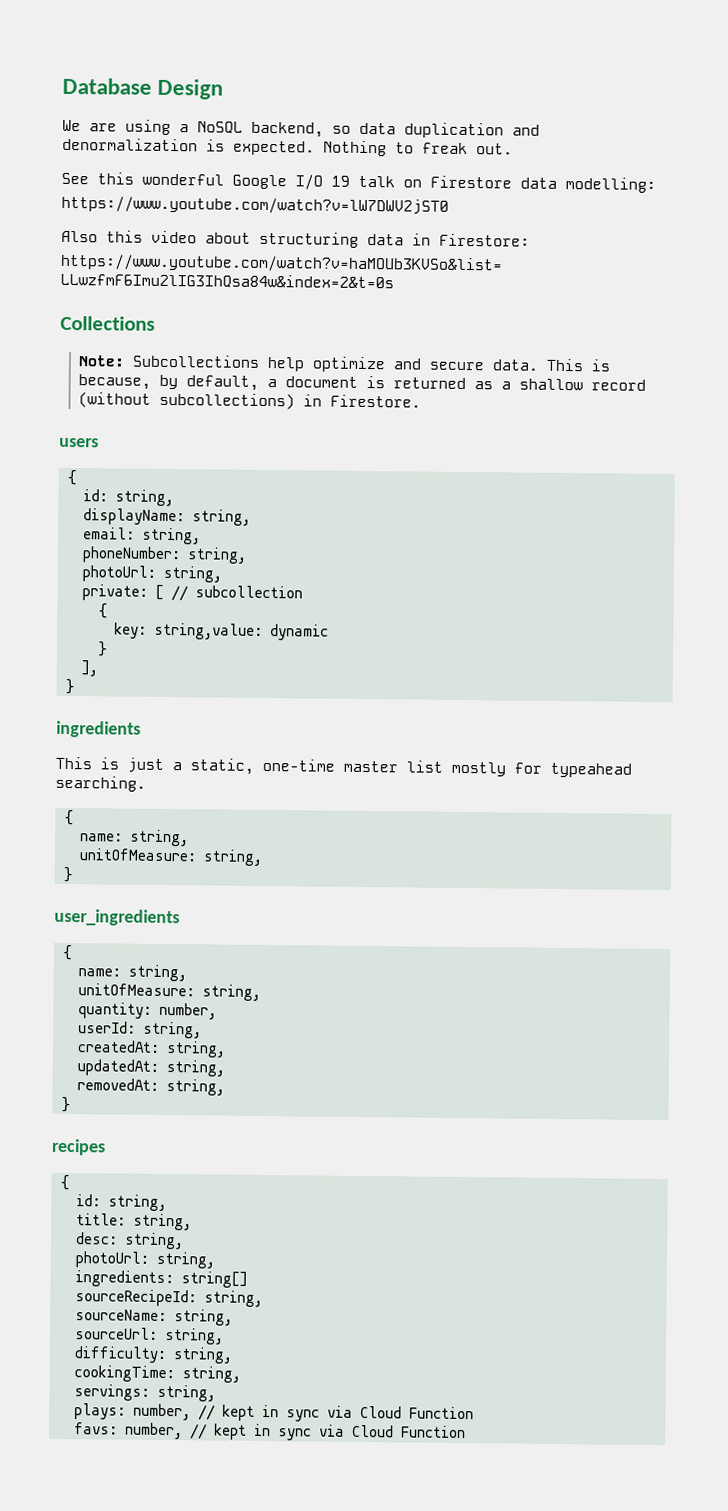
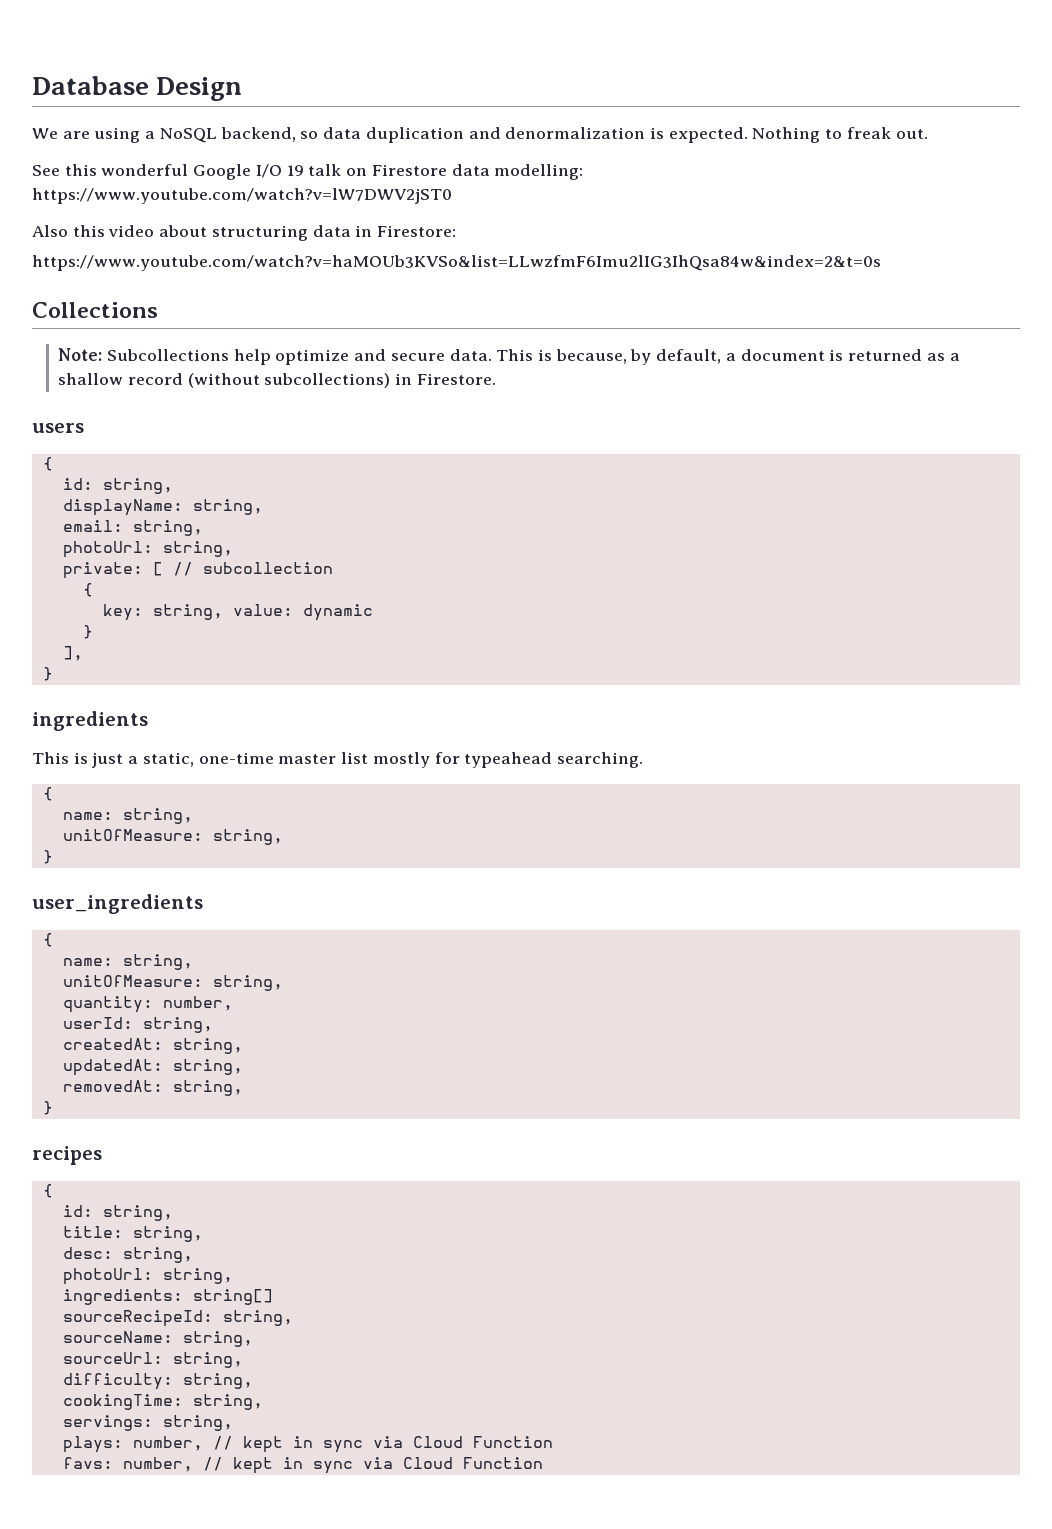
[82,546,247,564] // phoneNumber: string, -> (203, 528) none
[154,622,263,640] string,value: -> [152,604,293,620] string, value:

